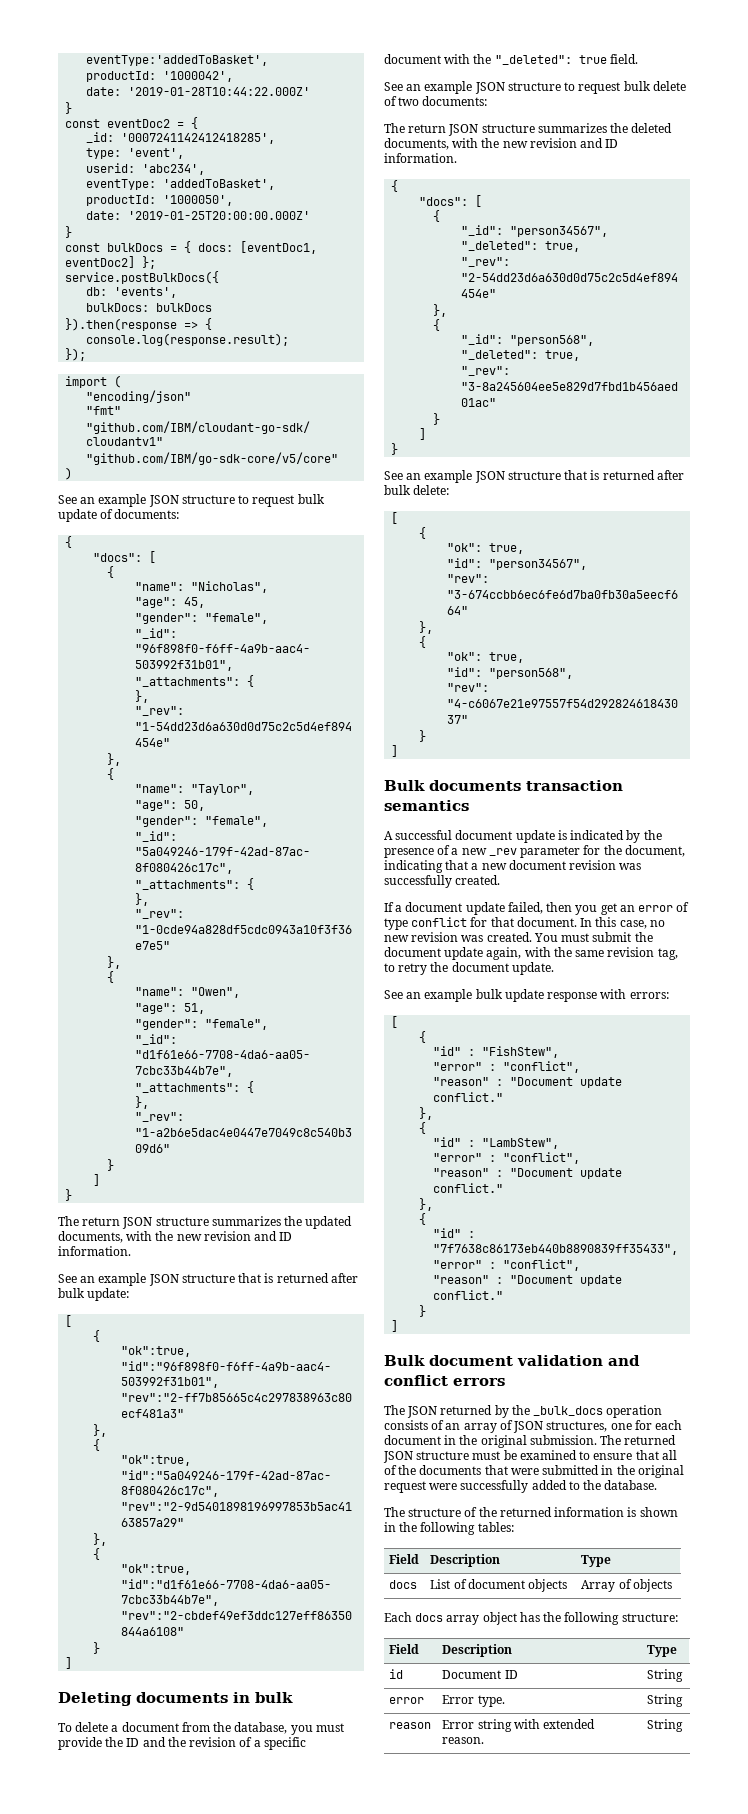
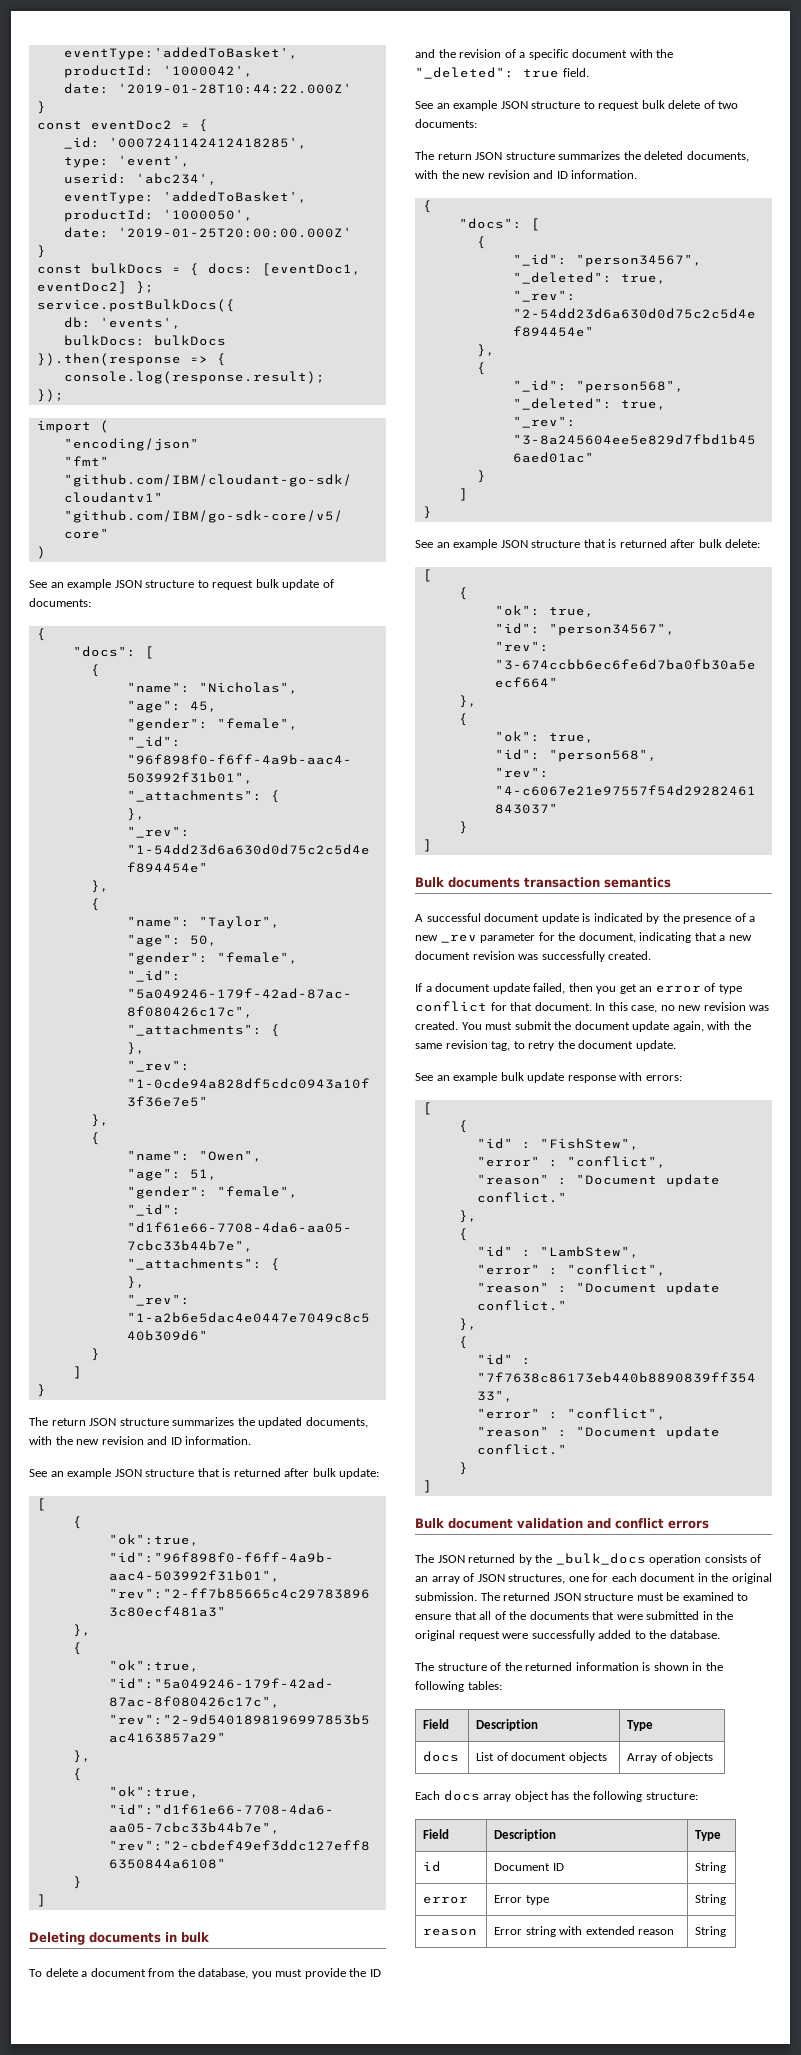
[477,1695,505,1707] type. -> [525,1895,549,1905] type
[442,1737,485,1744] reason. -> [638,1929,675,1935] reason

